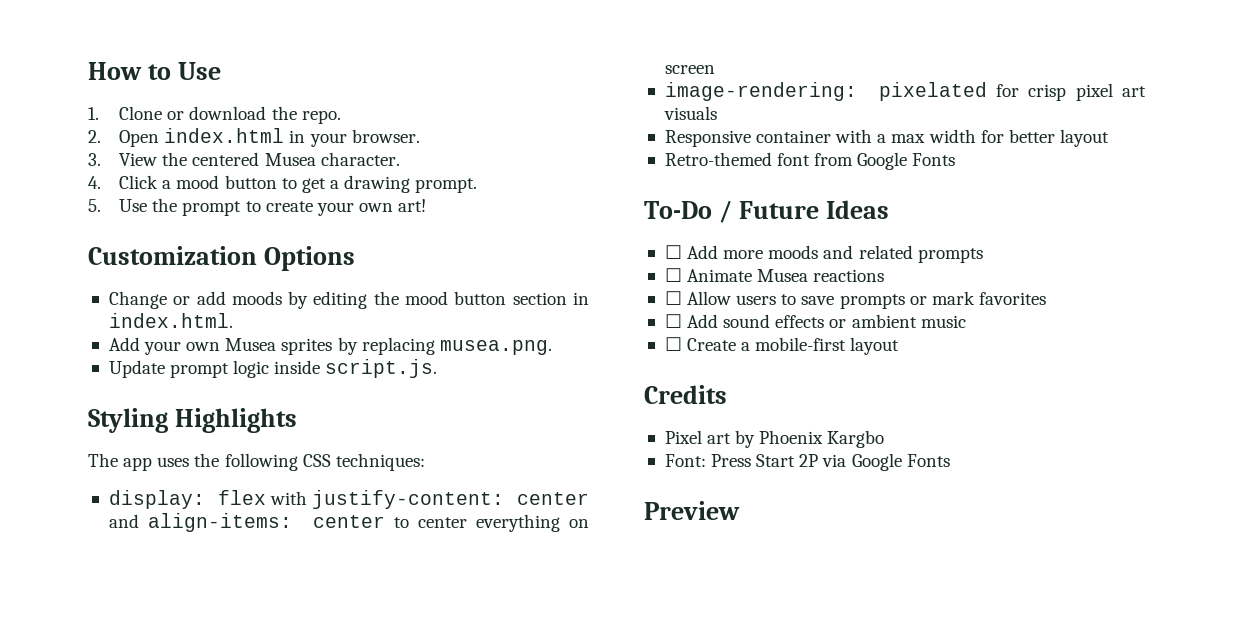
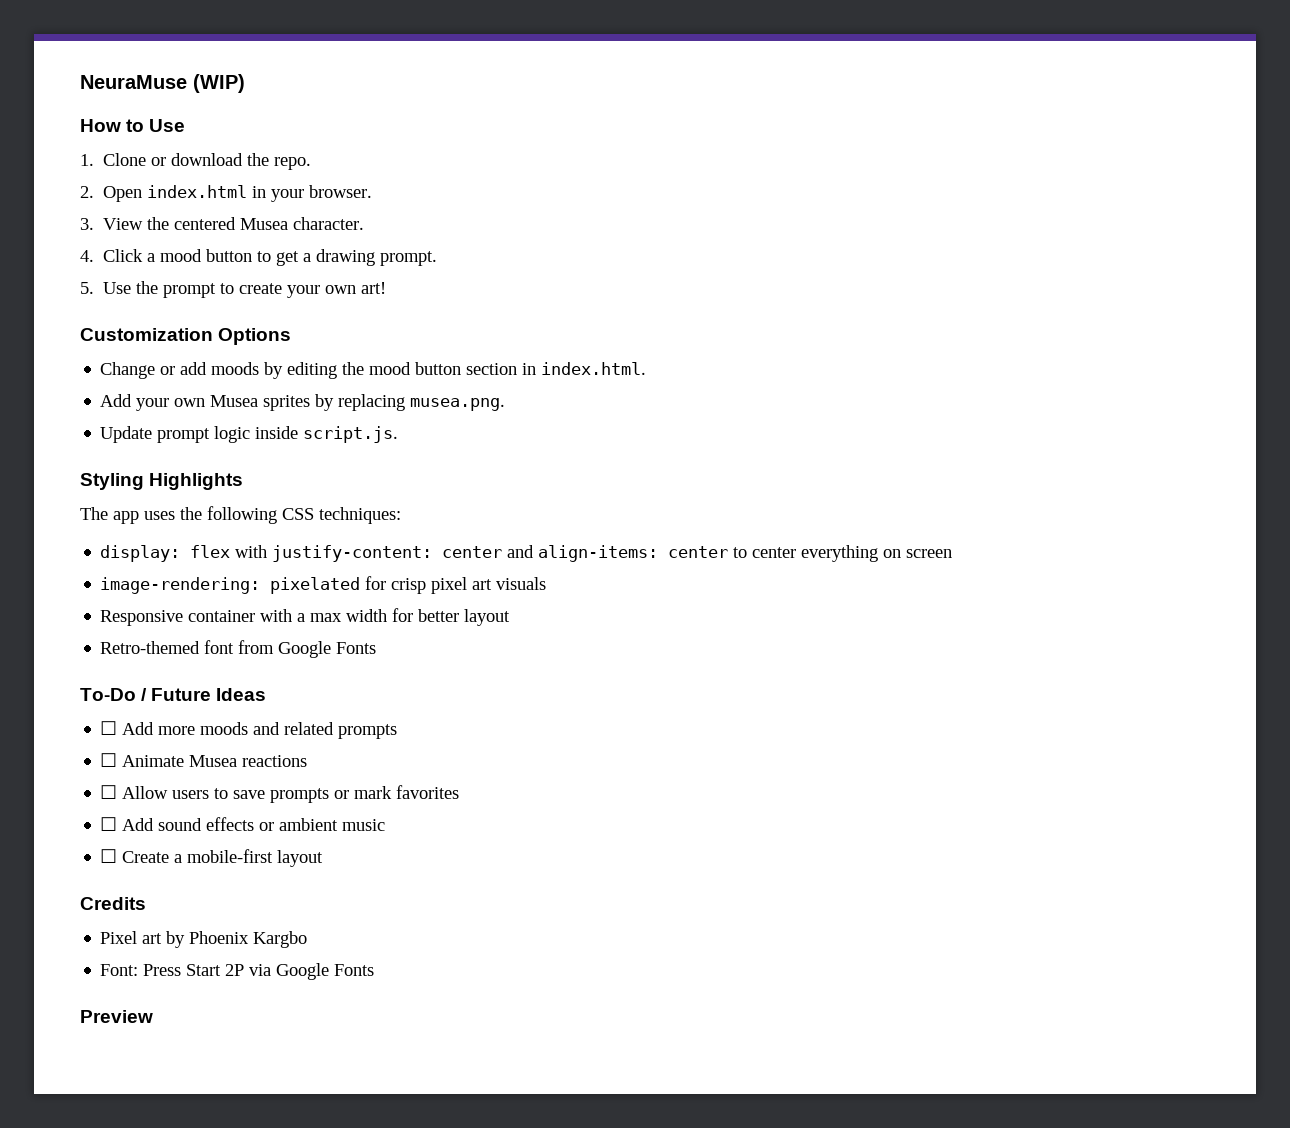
(88, 71) none -> [80,74,245,93] NeuraMuse (WIP) //

